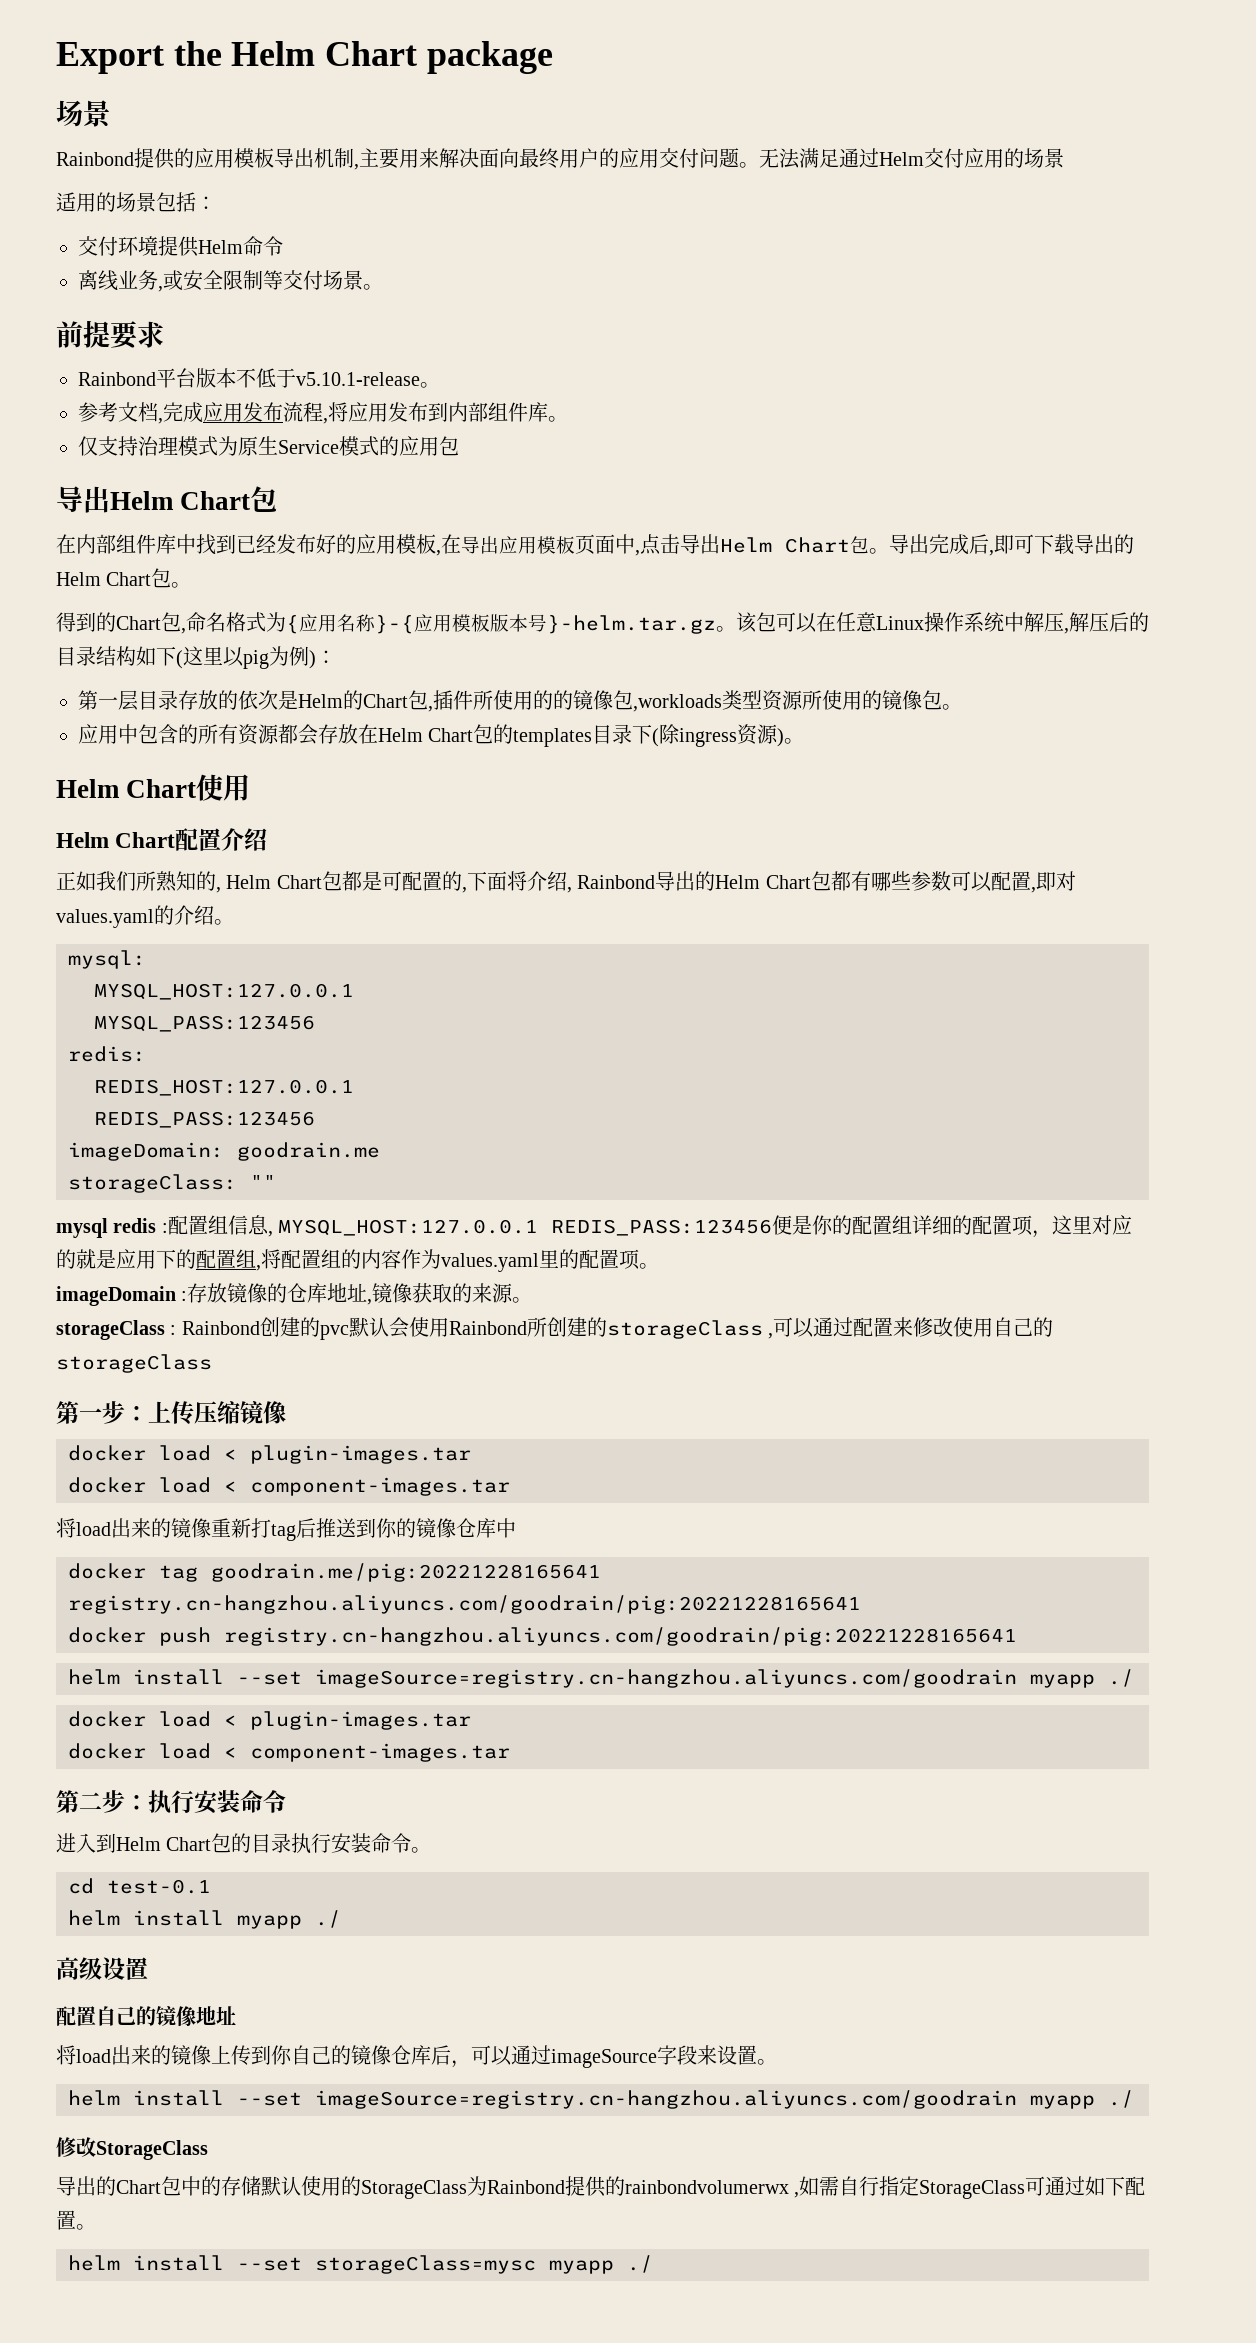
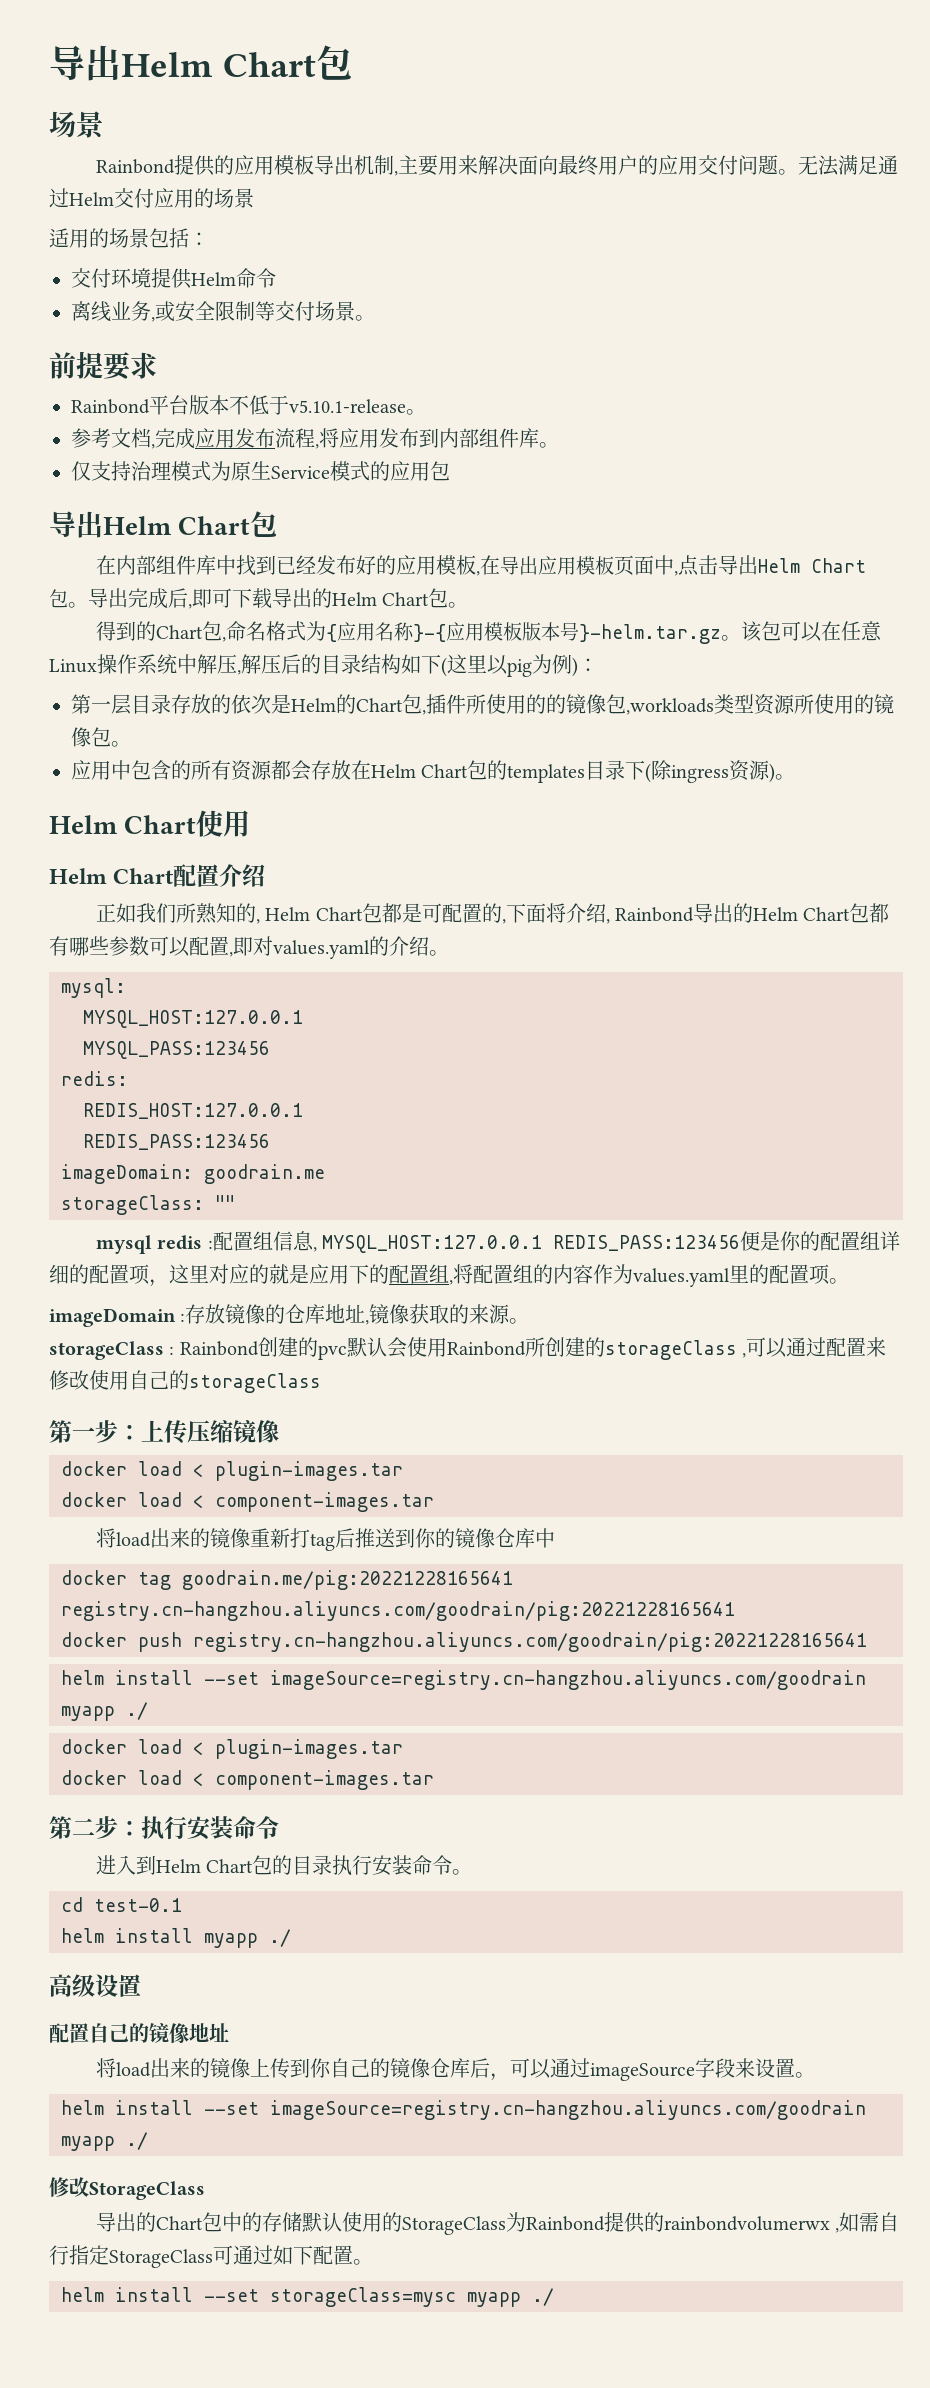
[56,41,553,74] Export the Helm Chart package -> [49,45,352,81] 导出Helm Chart包

